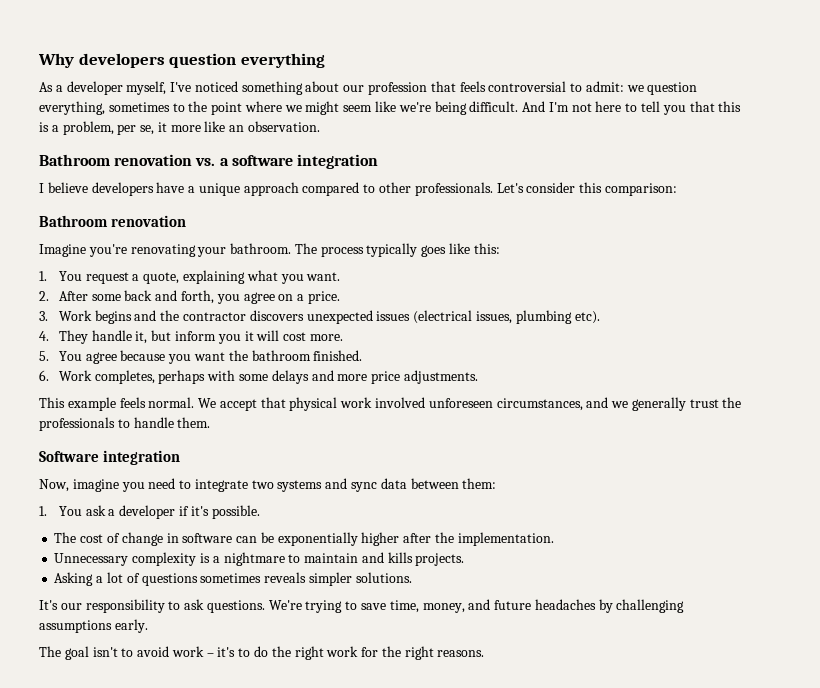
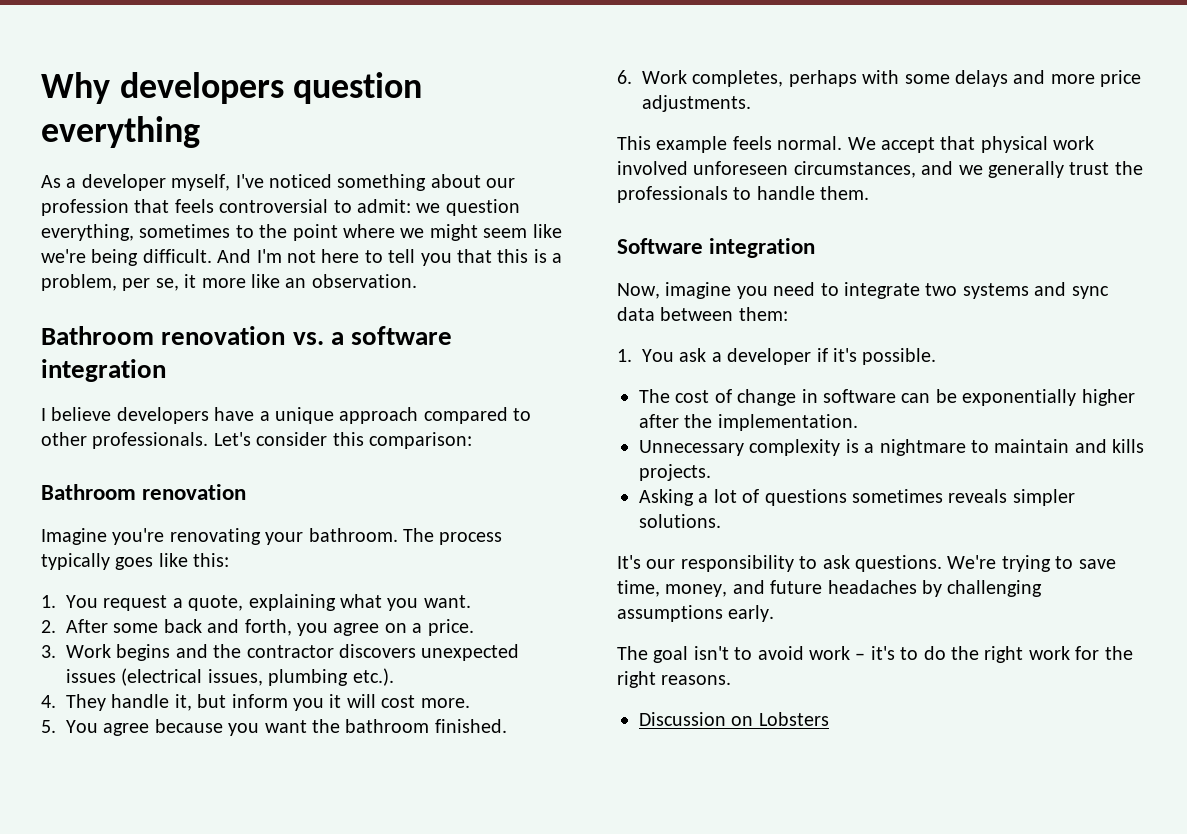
[574,311,600,324] etc). -> [352,668,394,686] etc.).
(485, 653) none -> [639,712,829,726] // Discussion on Lobsters

